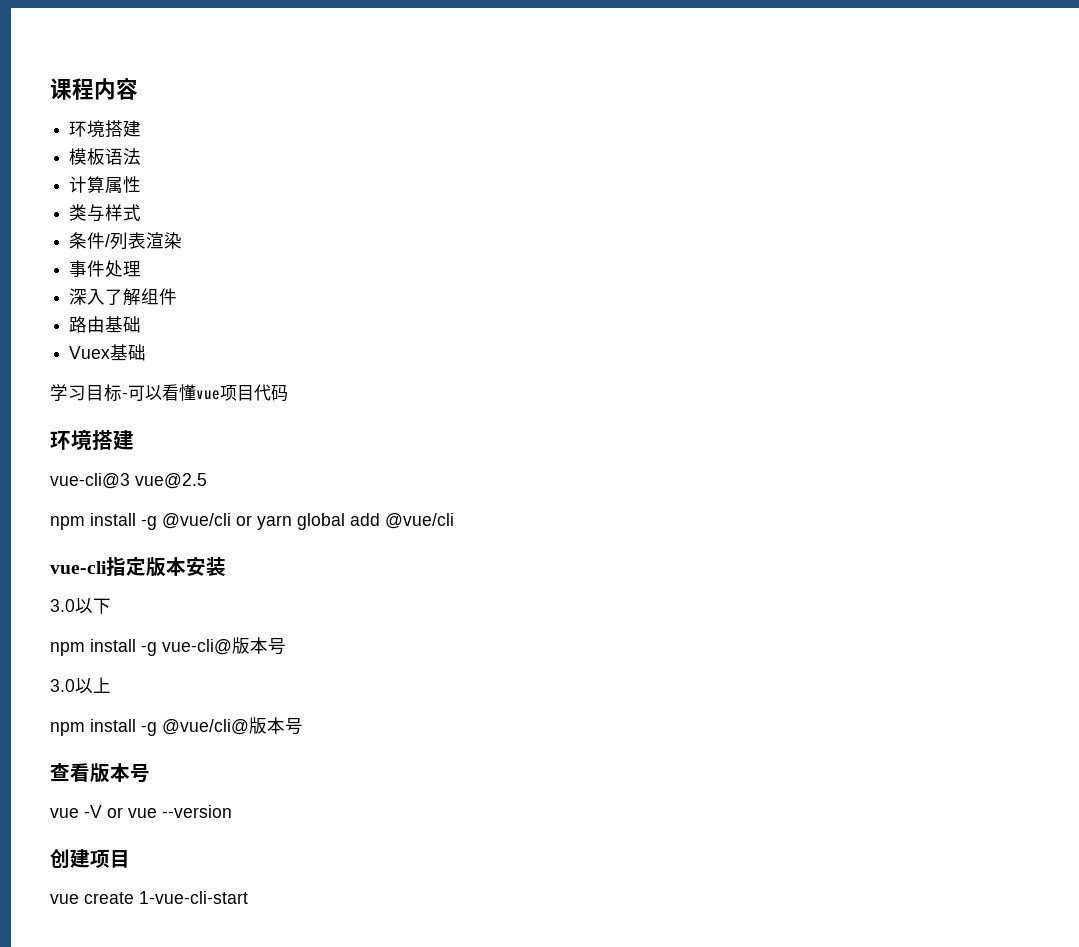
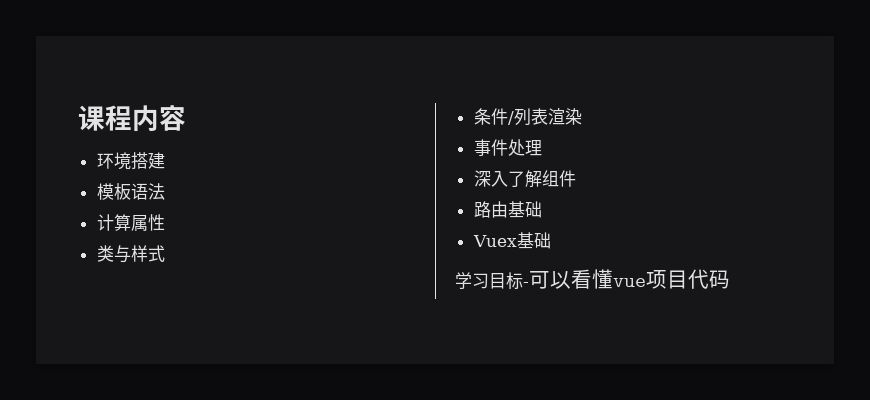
[50,430,134,450] [50,473,207,489] [50,513,454,530] [50,557,226,577] [50,598,111,614] [50,637,286,656] [50,677,111,694] [50,717,303,736] [50,763,150,783] [50,805,232,818] [50,849,130,868] [50,891,248,904] // 环境搭建 // vue-cli@3 vue@2.5 // npm install -g @vue/cli or yarn global add @vue/cli // vue-cli指定版本安装 // 3.0以下 // npm install -g vue-cli@版本号 // 3.0以上 // npm install -g @vue/cli@版本号 // 查看版本号 // vue -V or vue --version // 创建项目 // vue create 1-vue-cli-start -> (730, 279) none

